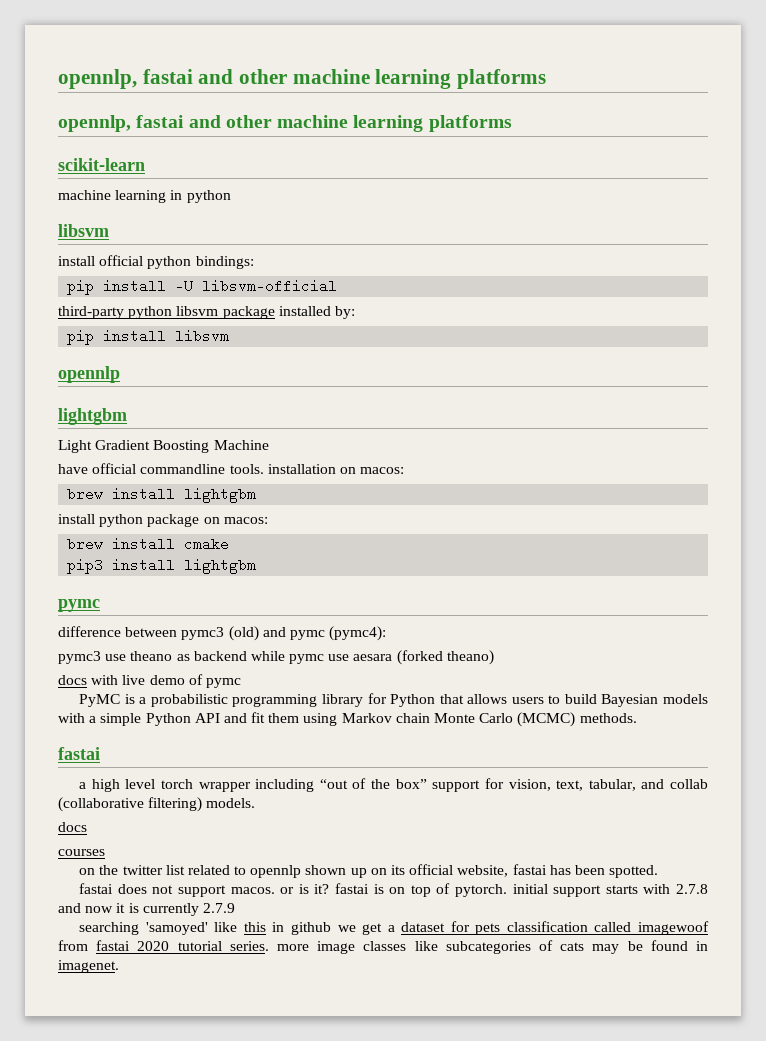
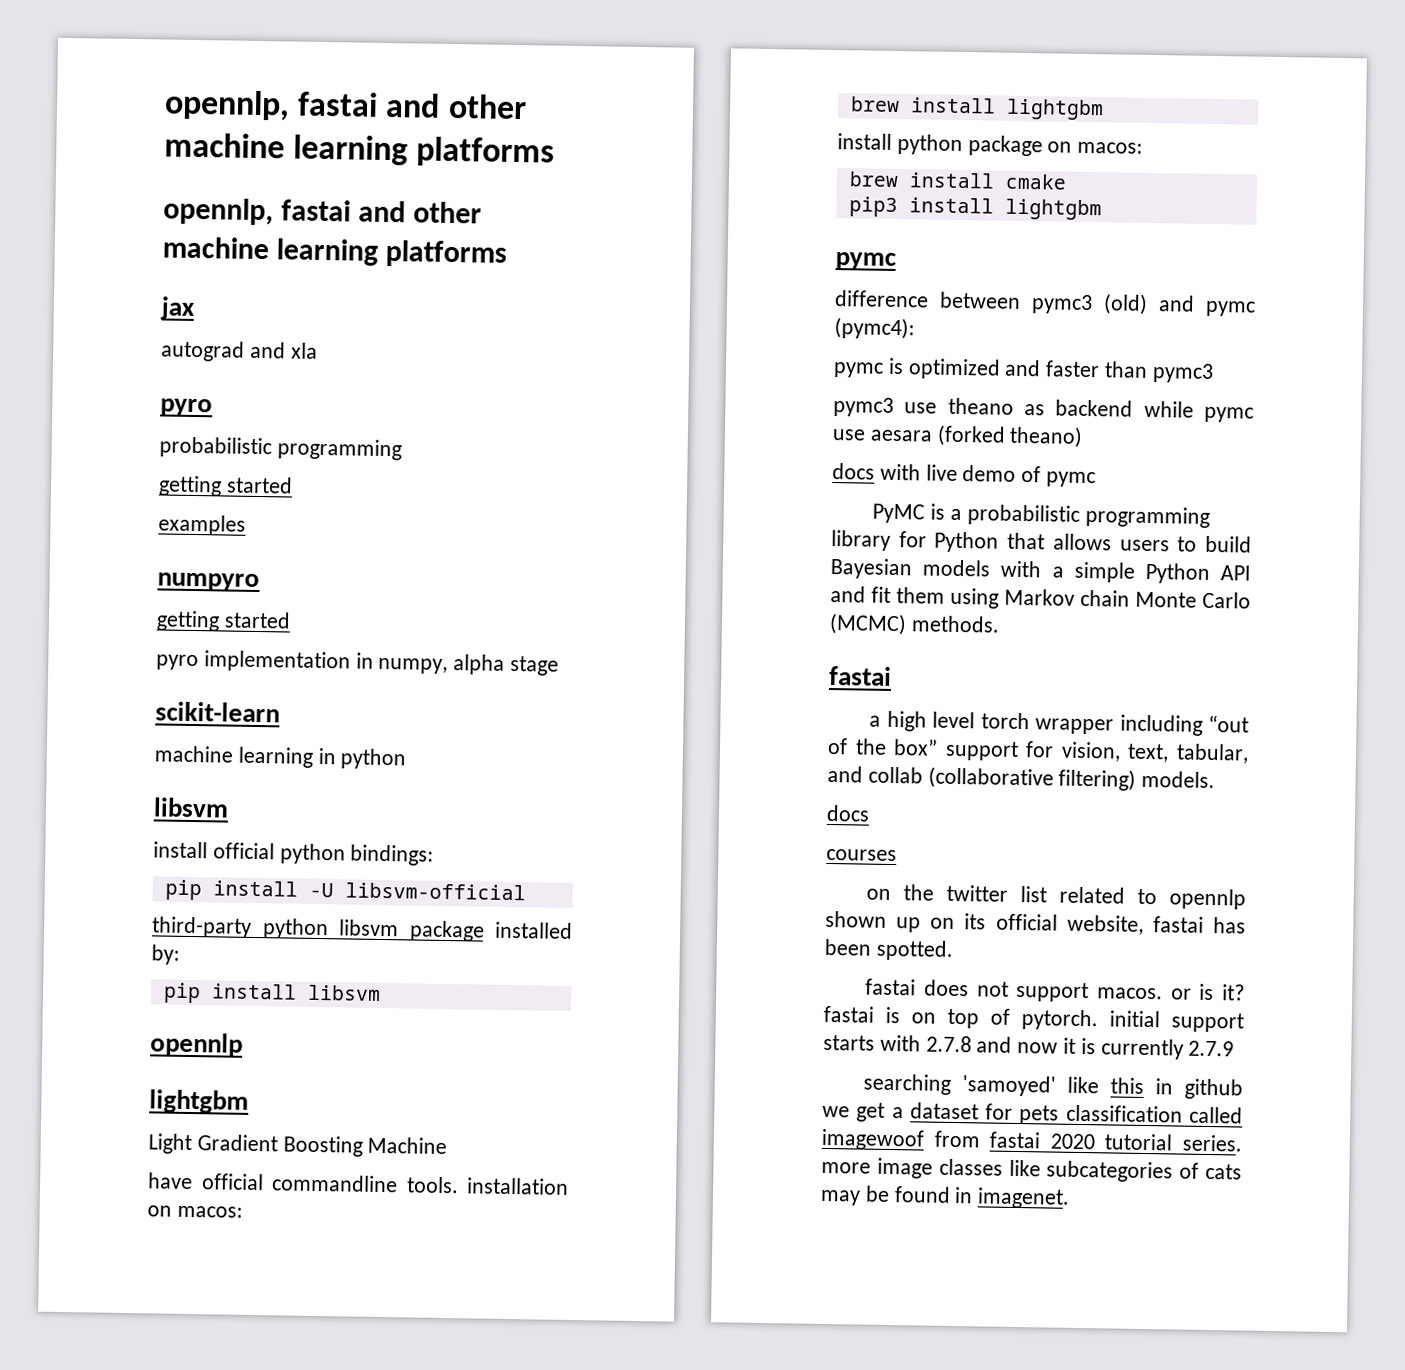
(512, 123) none -> [160,296,196,320] [161,340,318,362] [160,398,213,417] [159,436,402,461] [158,475,293,497] [158,514,246,536] [157,572,260,592] [156,610,291,632] [156,650,560,676] // jax // autograd and xla // pyro // probabilistic programming // getting started // examples // numpyro // getting started // pyro implementation in numpy, alpha stage
(387, 633) none -> [833,357,1214,383] // pymc is optimized and faster than pymc3

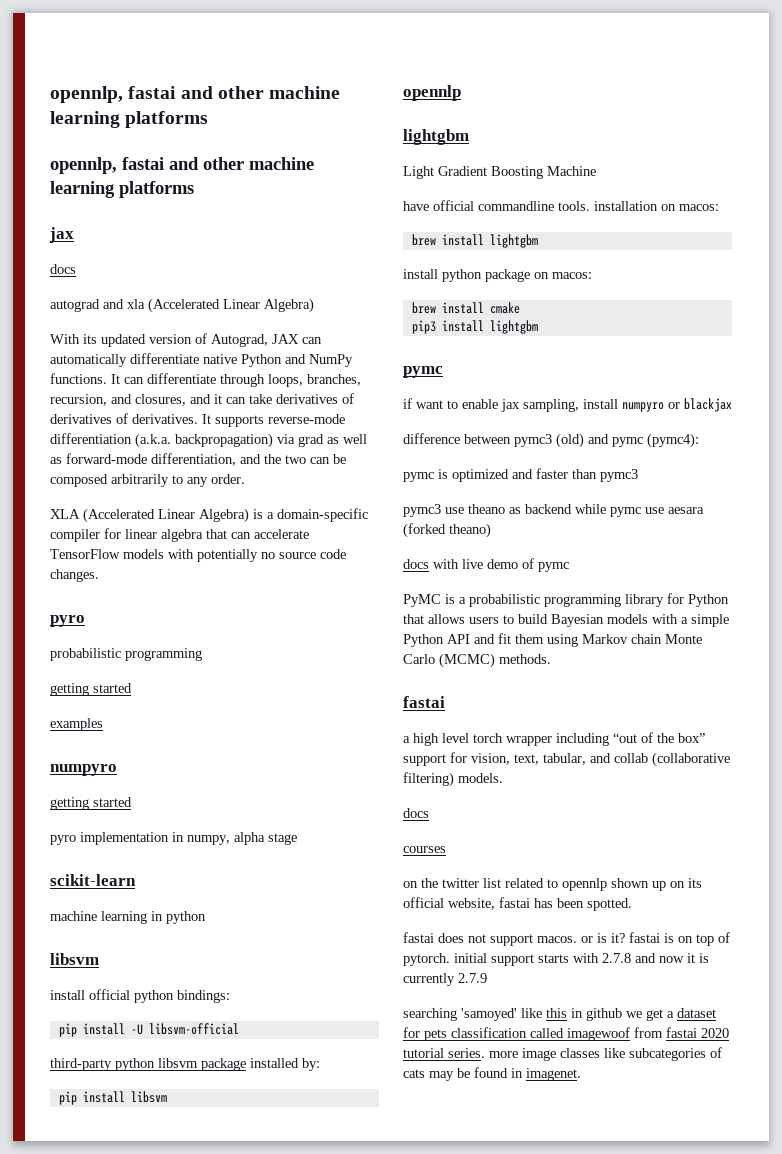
(196, 308) none -> [50,264,76,274] // docs
(318, 350) none -> [148,298,314,313] [50,333,322,347] [50,353,353,367] [50,373,361,387] [50,393,354,406] [50,413,345,427] [50,433,367,448] [50,453,346,466] [50,474,245,487] [50,508,368,523] [50,528,309,542] [50,549,346,562] [50,569,99,582] (Accelerated Linear Algebra) // With its updated version of Autograd, JAX can automatically differentiate native Python and NumPy functions. It can differentiate through loops, branches, recursion, and closures, and it can take derivatives of derivatives of derivatives. It supports reverse-mode differentiation (a.k.a. backpropagation) via grad as well as forward-mode differentiation, and the two can be composed arbitrarily to any order. // XLA (Accelerated Linear Algebra) is a domain-specific compiler for linear algebra that can accelerate TensorFlow models with potentially no source code changes.
(897, 261) none -> [403,398,732,412] // if want to enable jax sampling, install numpyro or blackjax

